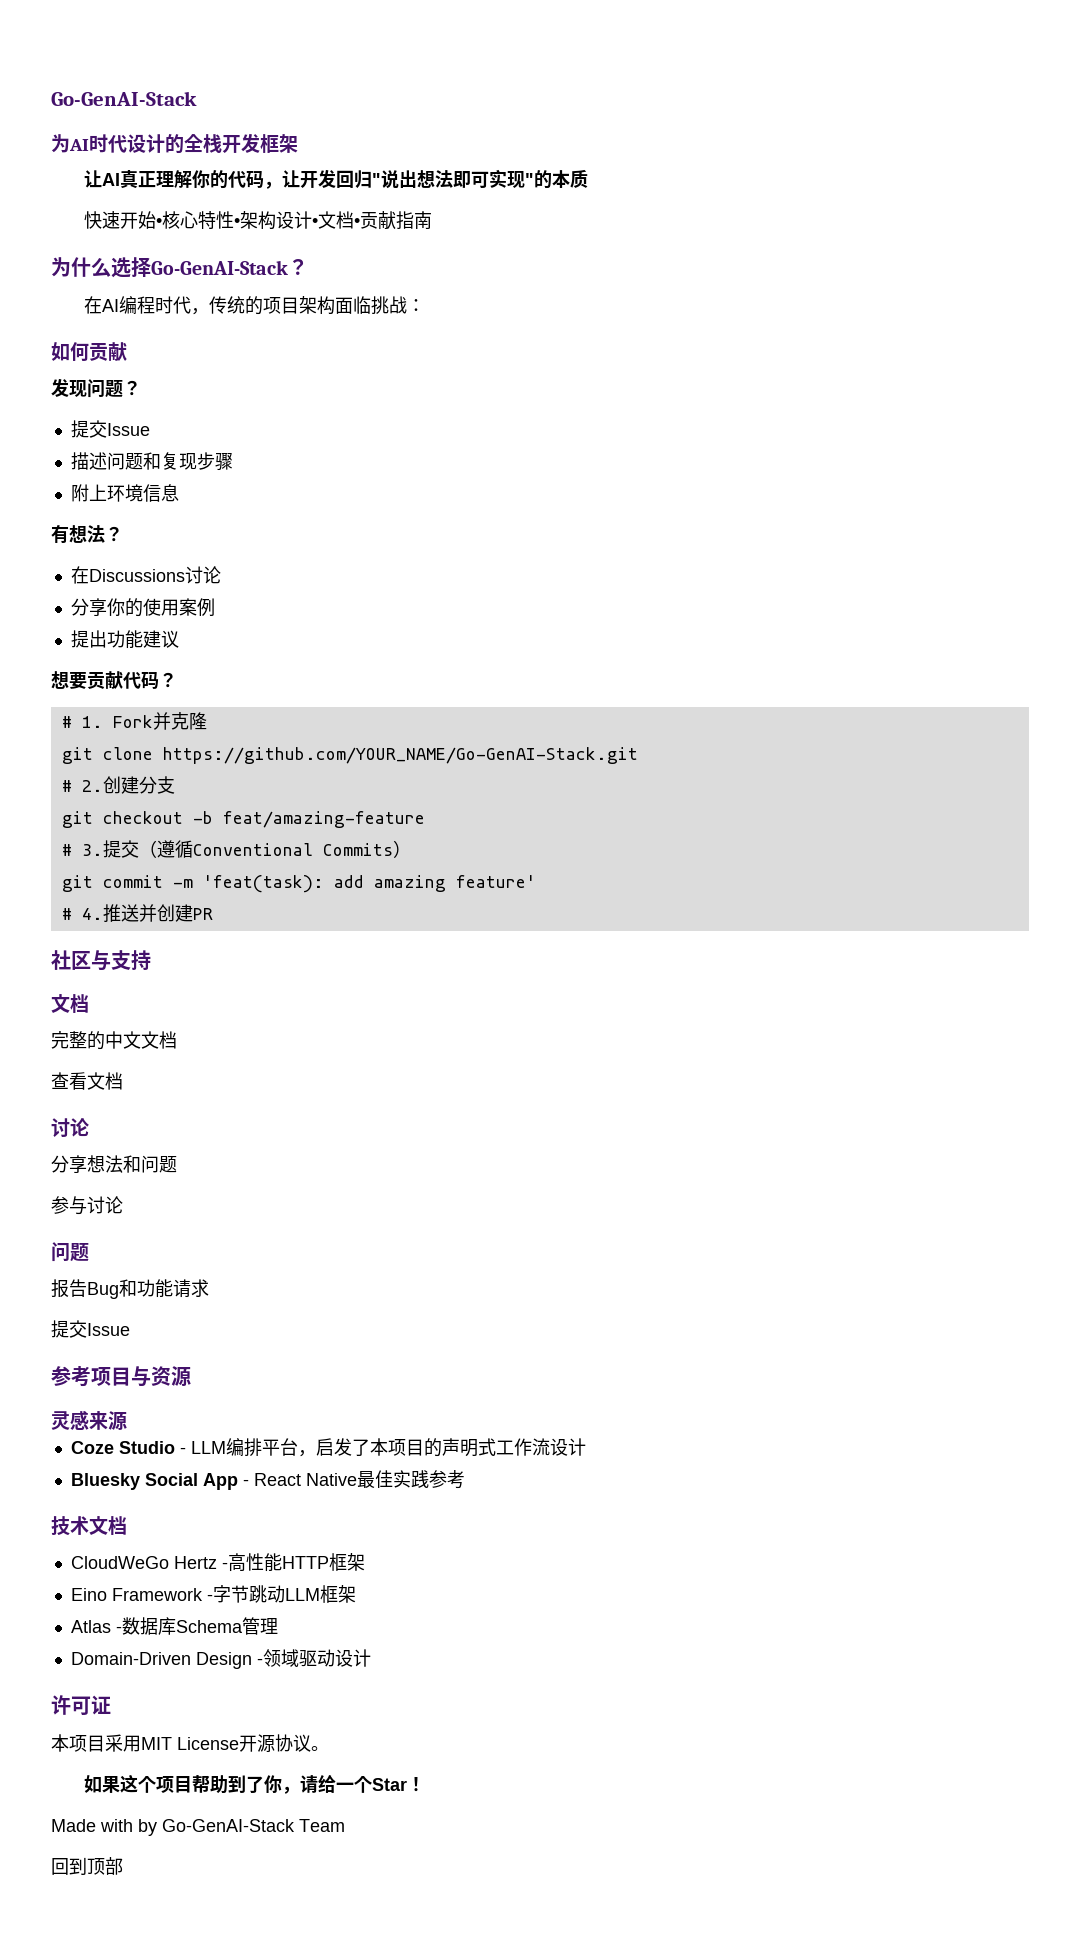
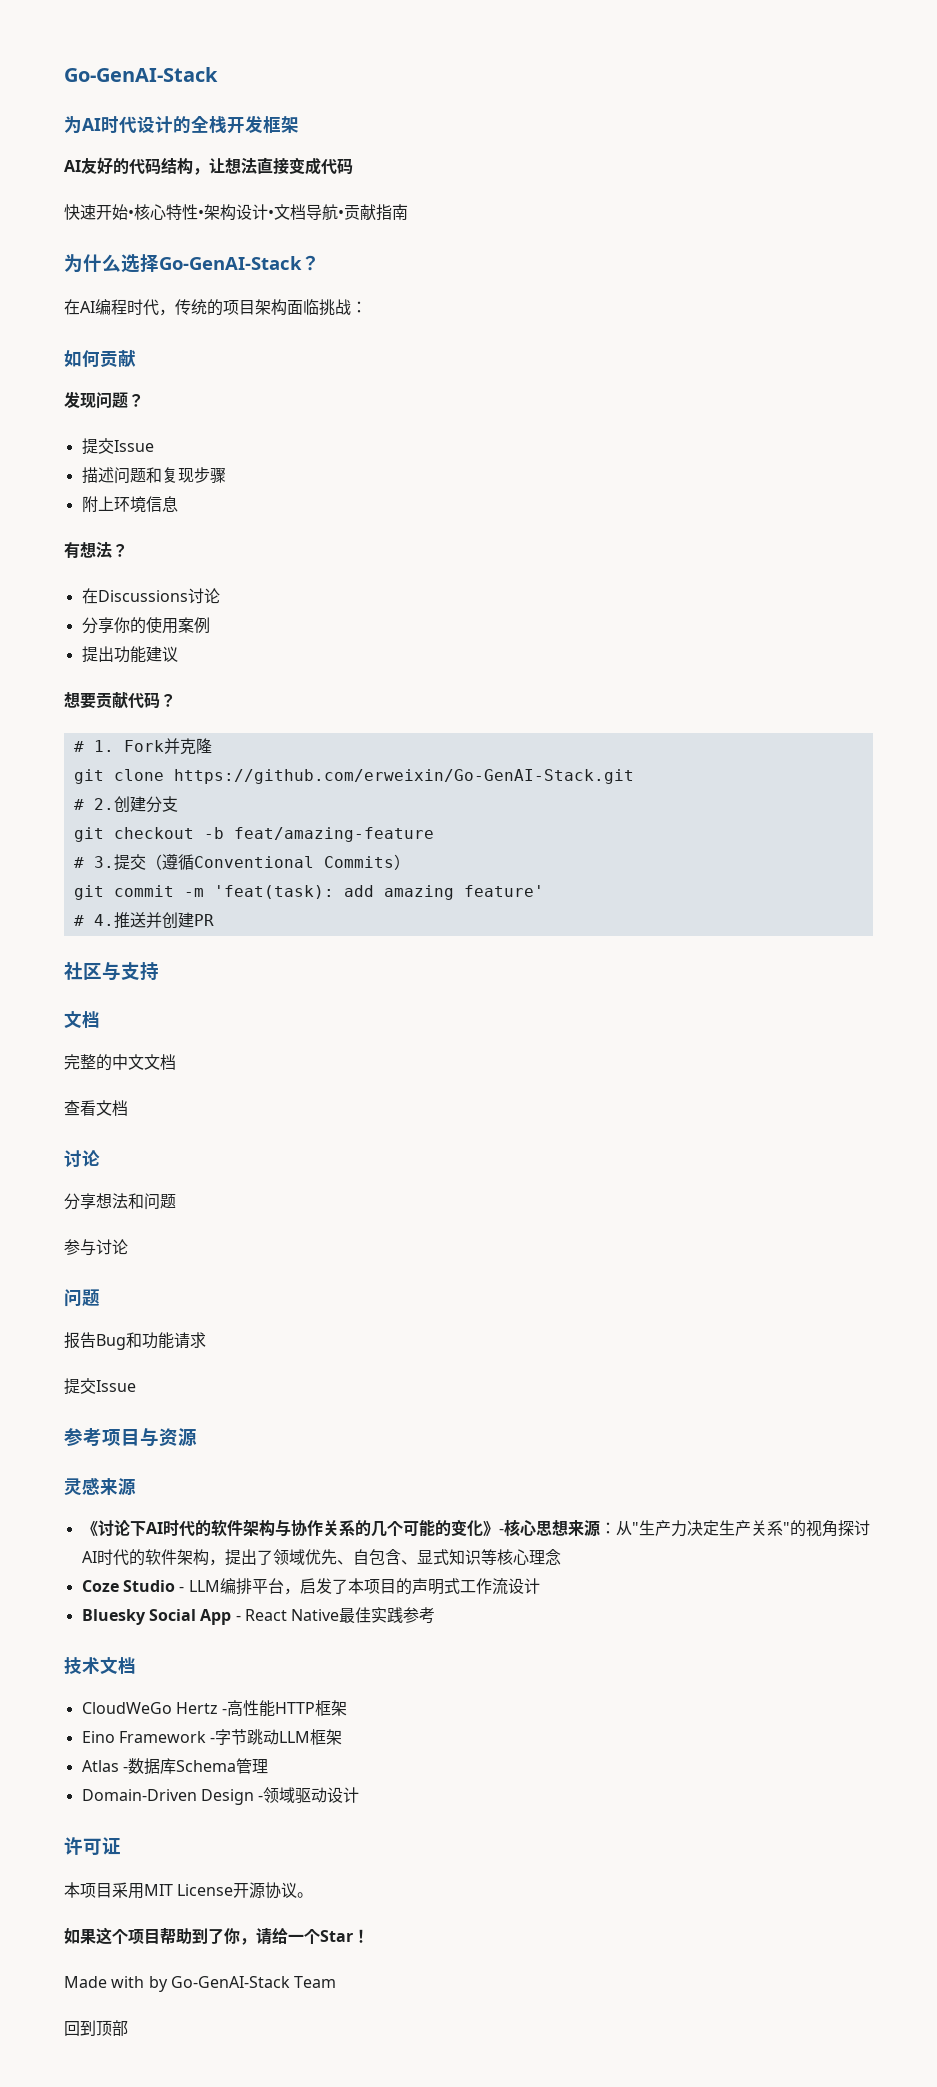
[84,169,589,189] 让AI真正理解你的代码，让开发回归"说出想法即可实现"的本质 -> [64,157,353,175] AI友好的代码结构，让想法直接变成代码
(355, 220) none -> [306,204,338,220] 导航
[162,747,638,764] https://github.com/YOUR_NAME/Go-GenAI-Stack.git -> [173,769,634,784] https://github.com/erweixin/Go-GenAI-Stack.git
(127, 1420) none -> [81,1519,870,1537] [81,1549,561,1566] // 《讨论下AI时代的软件架构与协作关系的几个可能的变化》-核心思想来源：从"生产力决定生产关系"的视角探讨AI时代的软件架构，提出了领域优先、自包含、显式知识等核心理念

